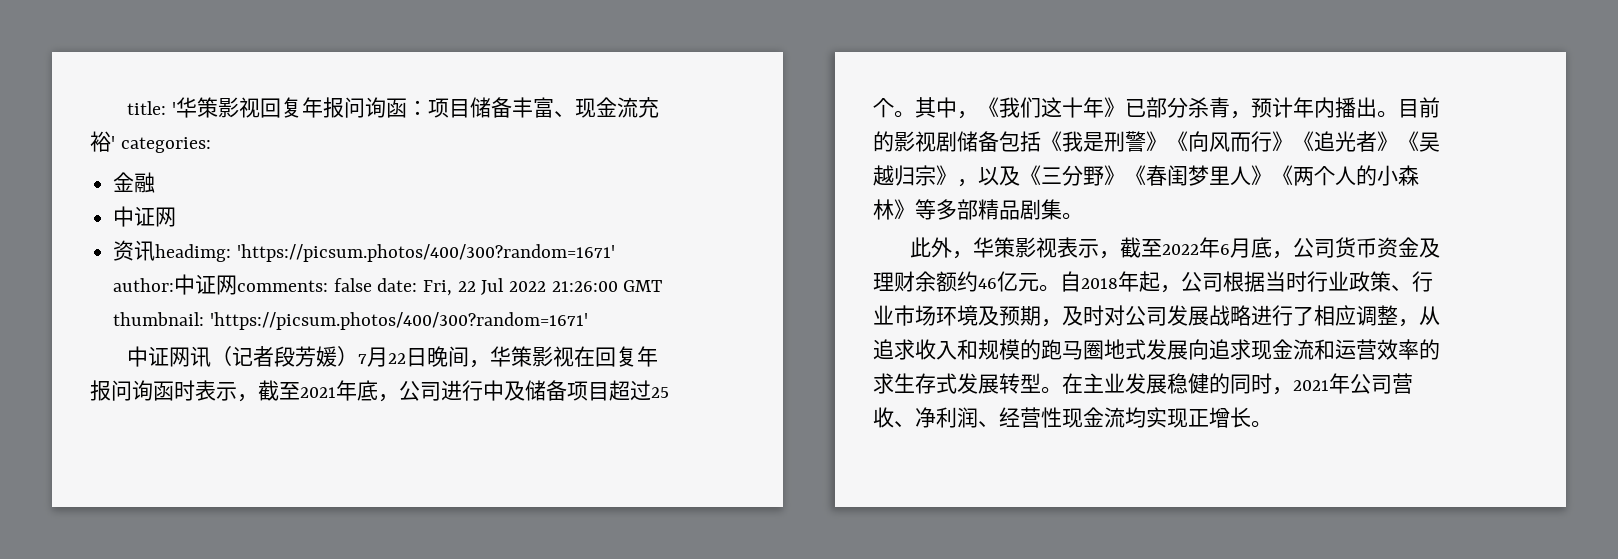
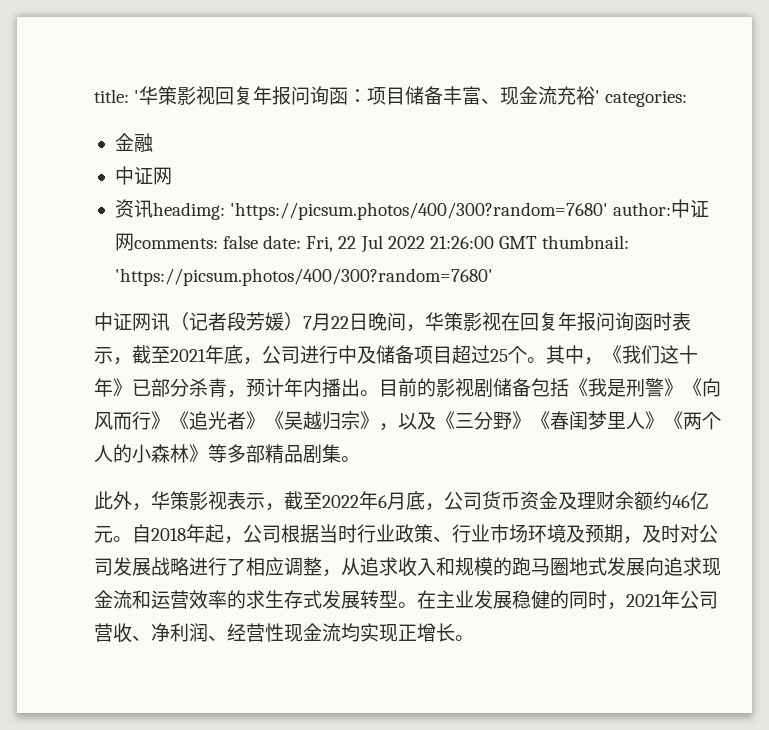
[236,244,615,262] 'https://picsum.photos/400/300?random=1671' -> [230,202,609,220] 'https://picsum.photos/400/300?random=7680'
[209,312,588,330] 'https://picsum.photos/400/300?random=1671' -> [114,268,493,286] 'https://picsum.photos/400/300?random=7680'

